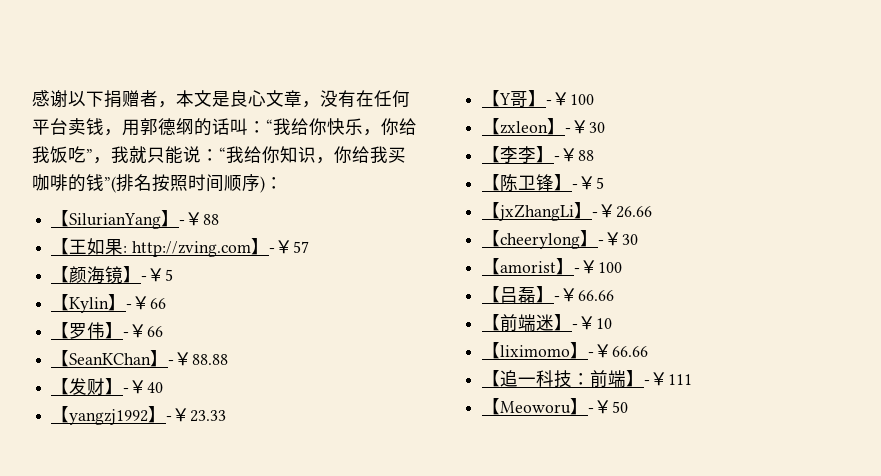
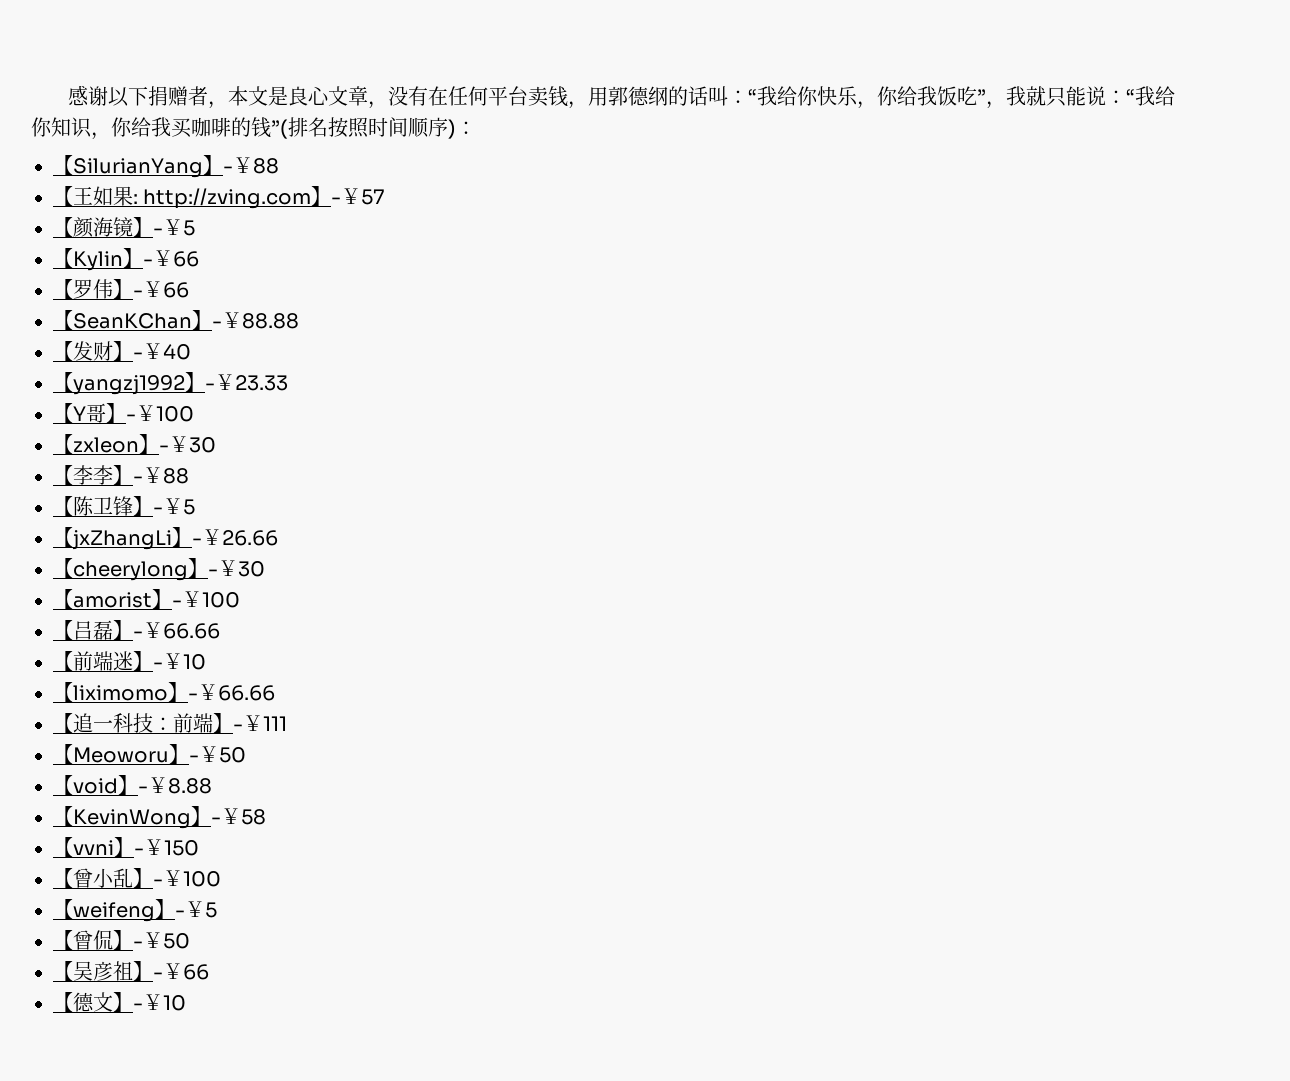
(629, 407) none -> [53,775,212,795] [53,806,266,829] [53,837,199,857] [53,868,221,888] [53,899,217,922] [53,930,190,950] [53,961,209,981] [53,992,186,1012] // 【void】-￥8.88 // 【KevinWong】-￥58 // 【vvni】-￥150 // 【曾小乱】-￥100 // 【weifeng】-￥5 // 【曾侃】-￥50 // 【吴彦祖】-￥66 // 【德文】-￥10

